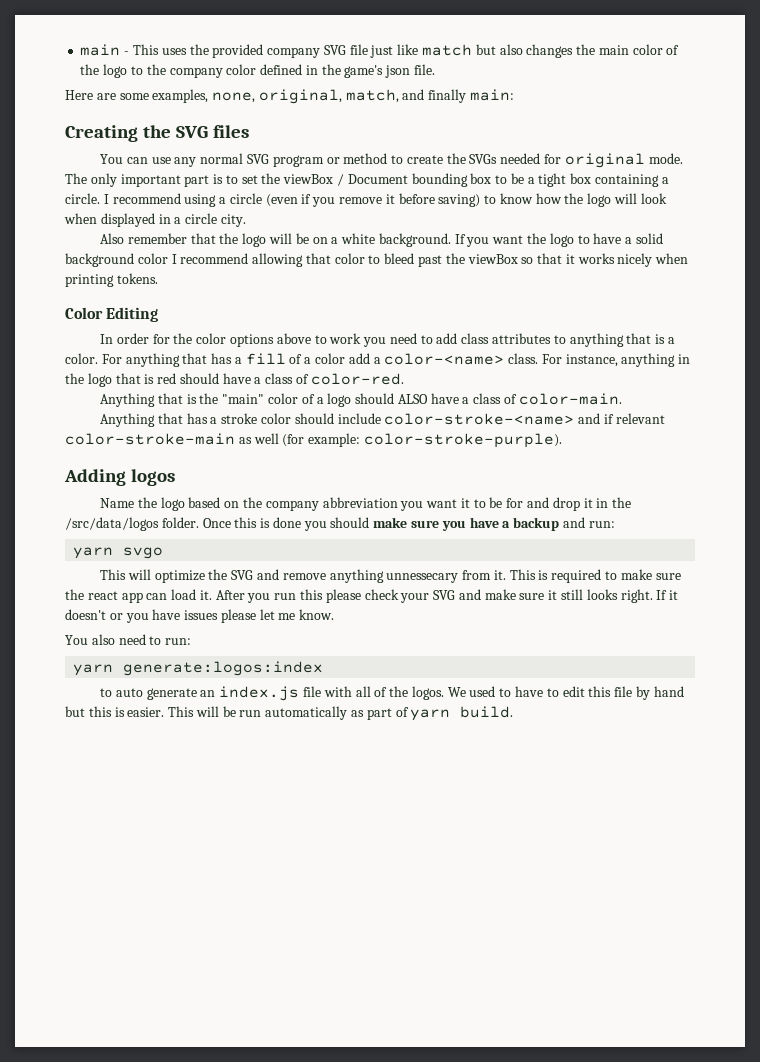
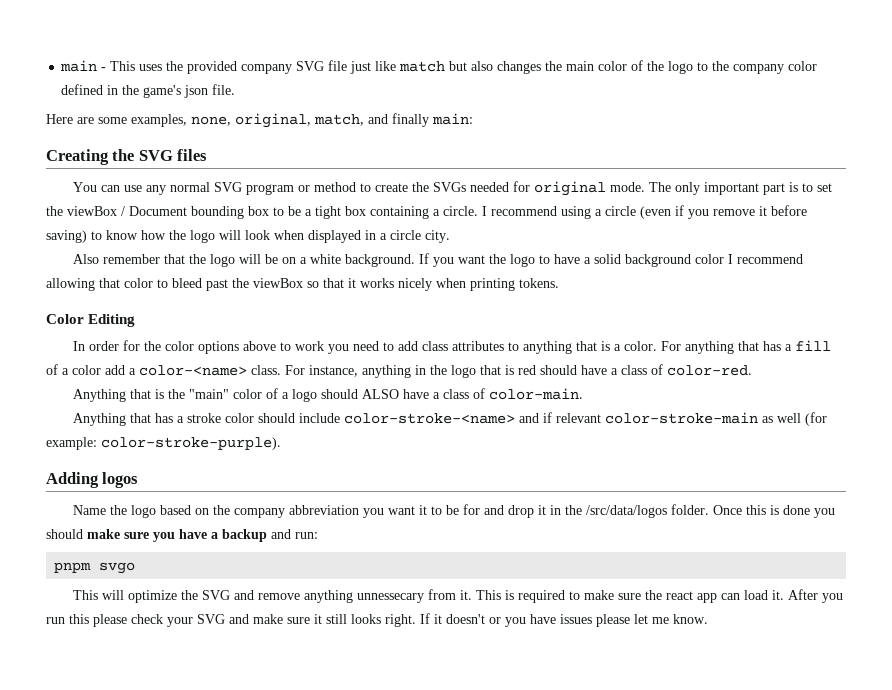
[73,547,114,559] yarn -> [54,562,92,573] pnpm
[65,634,192,645] [73,661,324,676] [100,686,684,701] [65,706,514,721] // You also need to run: // yarn generate:logos:index // to auto generate an index.js file with all of the logos. We used to have to edit this file by hand but this is easier. This will be run automatically as part of yarn build. -> (708, 619) none

